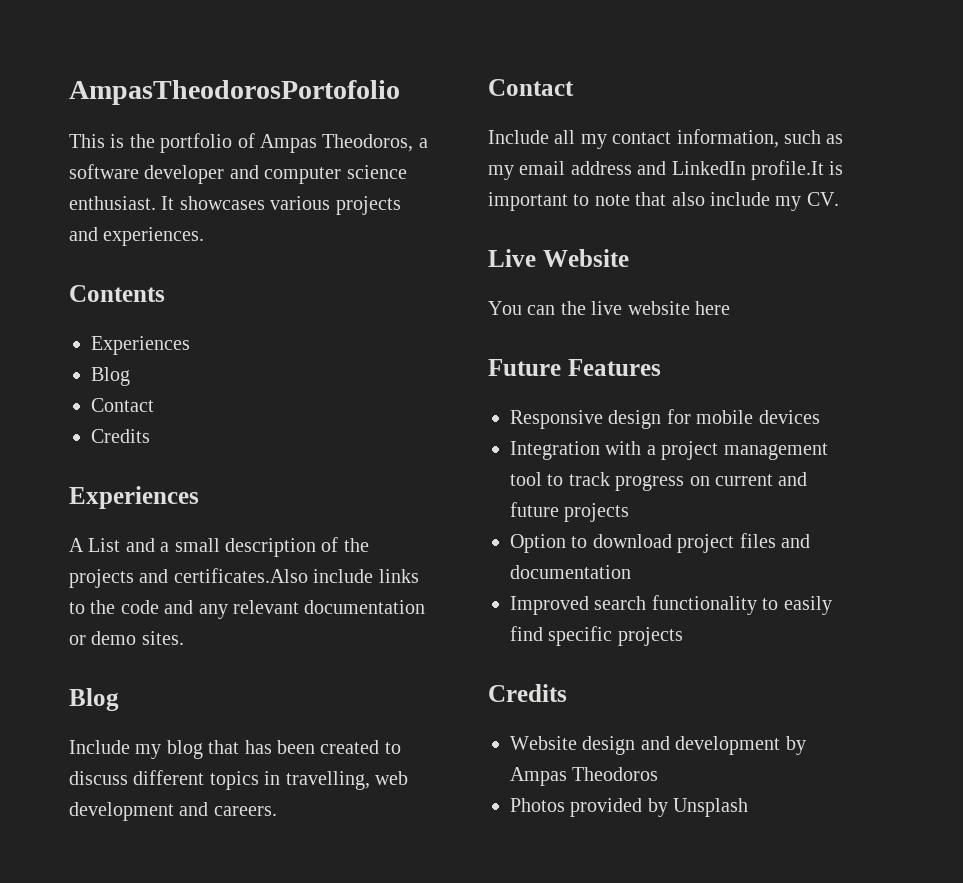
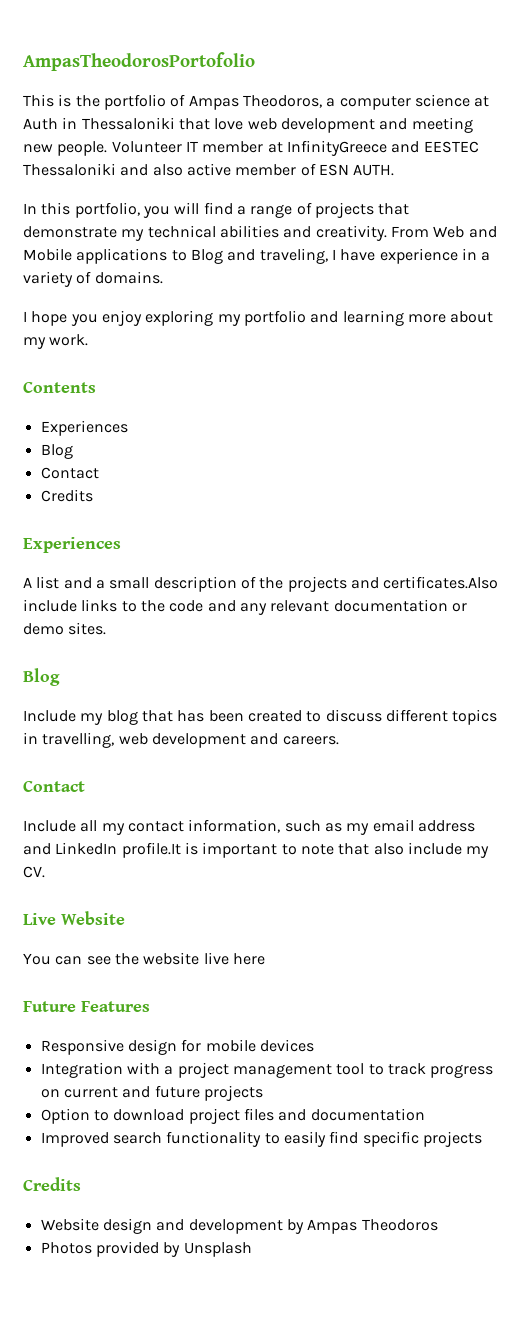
[69,164,407,184] [69,196,401,215] [69,227,205,246] software developer and computer science enthusiast. It showcases various projects and experiences. -> [339,94,490,110] [23,117,473,133] [23,140,479,156] [23,163,395,176] [23,202,410,218] [23,225,497,241] [23,248,491,264] [23,271,163,287] [23,310,494,326] [23,334,89,349] computer science at Auth in Thessaloniki that love web development and meeting new people. Volunteer IT member at InfinityGreece and EESTEC Thessaloniki and also active member of ESN AUTH. // In this portfolio, you will find a range of projects that demonstrate my technical abilities and creativity. From Web and Mobile applications to Blog and traveling, I have experience in a variety of domains. // I hope you enjoy exploring my portfolio and learning more about my work.
[88,538,121,552] List -> [36,576,60,589] list
[560,301,690,315] the live website -> [86,952,229,965] see the website live

